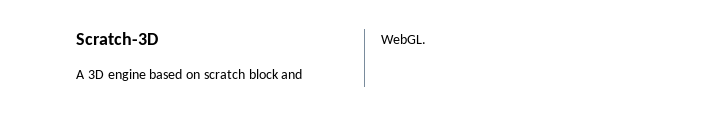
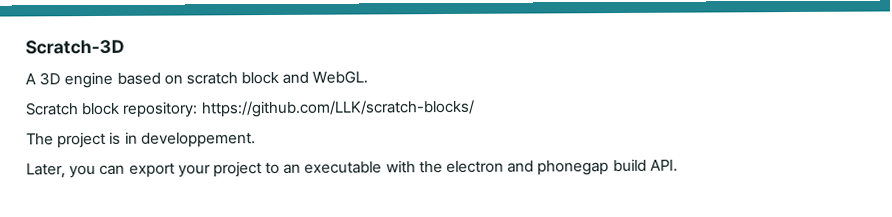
(426, 39) none -> [25,99,475,118] [26,131,256,149] [26,158,678,179] // Scratch block repository: https://github.com/LLK/scratch-blocks/ // The project is in developpement. // Later, you can export your project to an executable with the electron and phonegap build API.

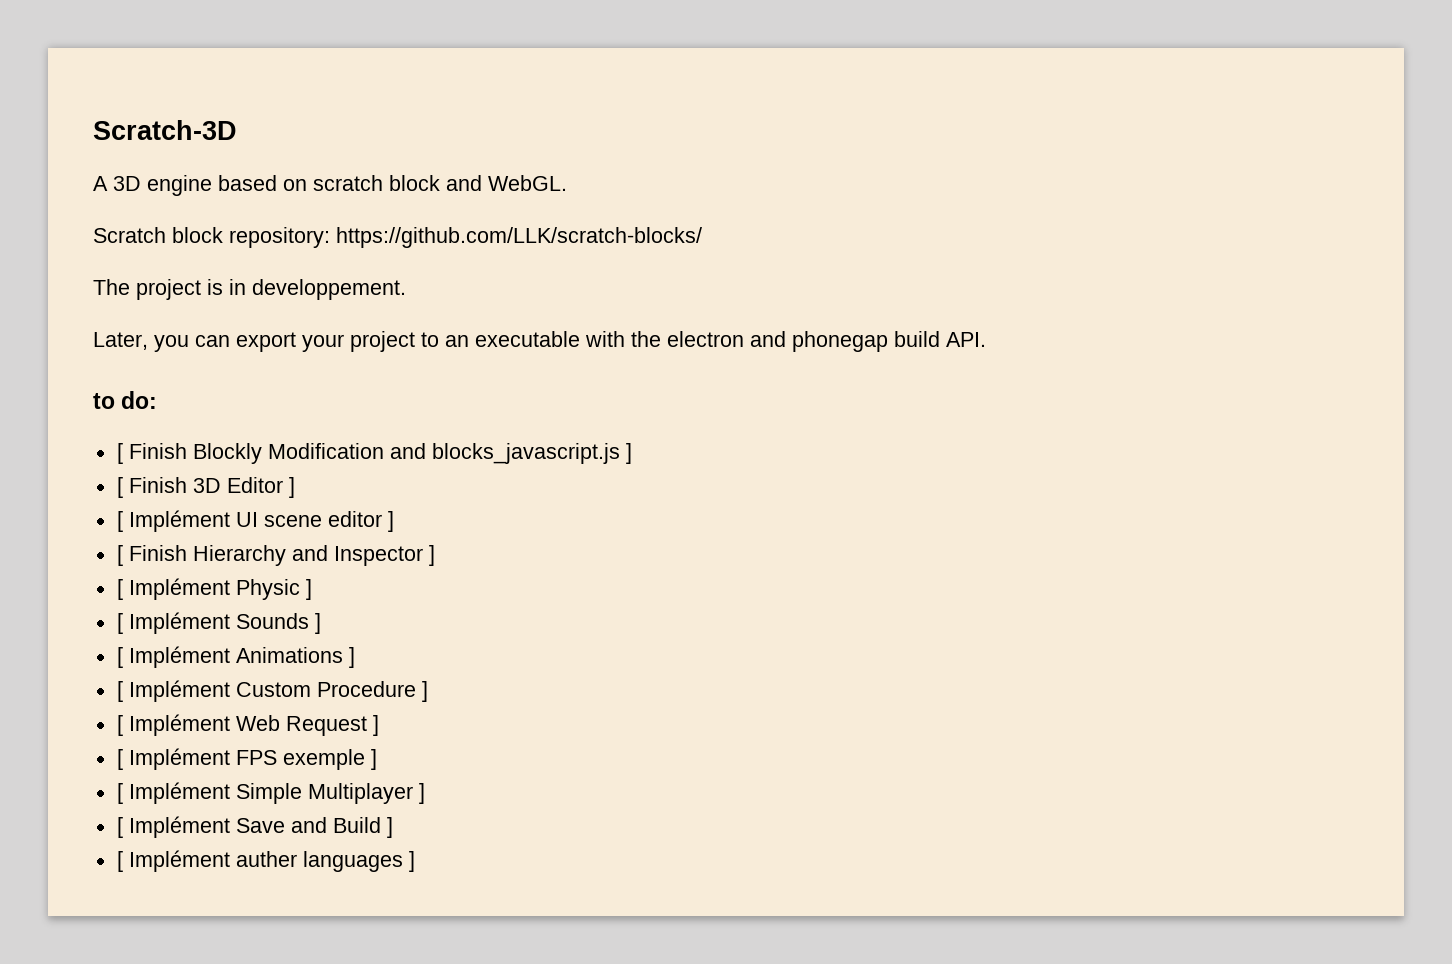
(678, 165) none -> [93,391,158,409] [116,443,632,464] [116,477,295,498] [116,510,394,532] [116,545,435,566] [116,578,312,600] [116,612,321,634] [116,646,355,668] [116,680,428,702] [116,714,379,736] [116,748,377,770] [116,782,425,804] [116,816,393,838] [116,850,415,872] // to do: // [ Finish Blockly Modification and blocks_javascript.js ] // [ Finish 3D Editor ] // [ Implément UI scene editor ] // [ Finish Hierarchy and Inspector ] // [ Implément Physic ] // [ Implément Sounds ] // [ Implément Animations ] // [ Implément Custom Procedure ] // [ Implément Web Request ] // [ Implément FPS exemple ] // [ Implément Simple Multiplayer ] // [ Implément Save and Build ] // [ Implément auther languages ]

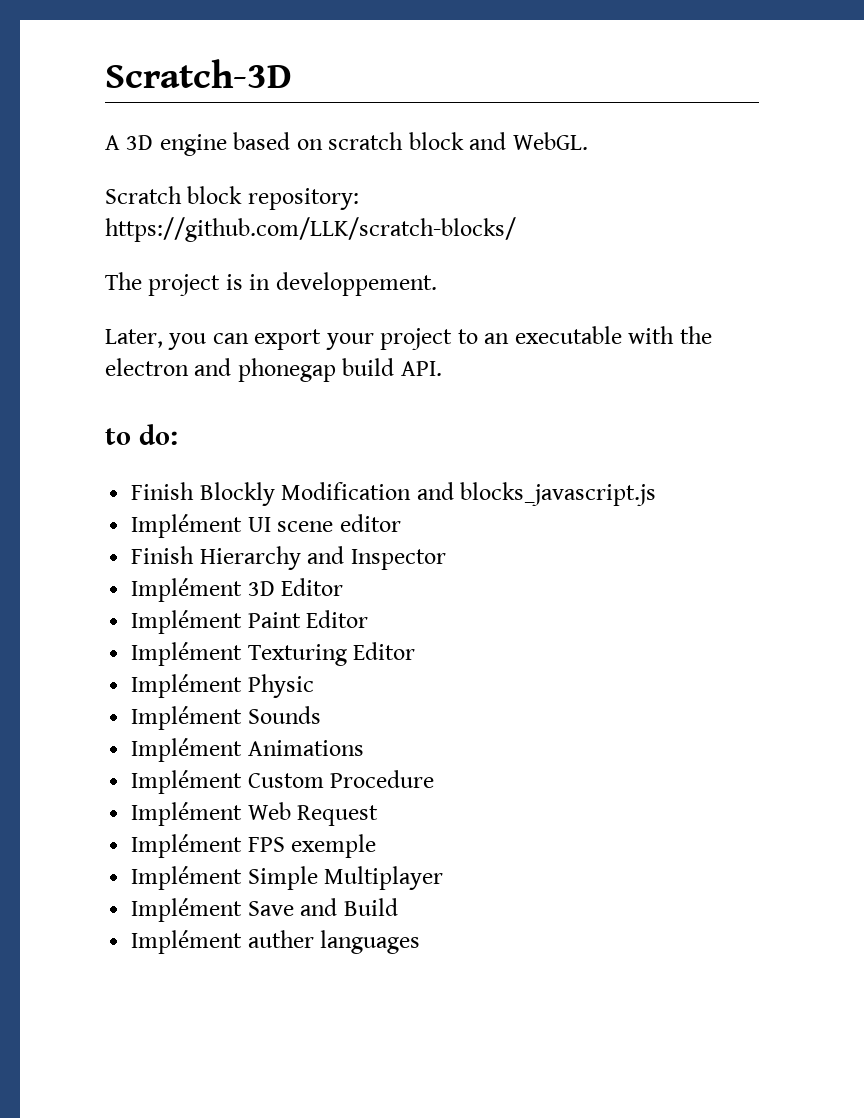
[116,443,123,464] [ -> (178, 434) none
[625,443,632,464] [116,477,295,498] [116,511,123,532] ] // [ Finish 3D Editor ] // [ -> (657, 494) //
[387,511,394,532] [116,545,123,566] ] // [ -> (401, 523) //
[428,545,435,566] [116,579,123,600] ] // [ -> [131,578,344,602] [131,610,369,634] [131,642,416,666] // Implément 3D Editor // Implément Paint Editor // Implément Texturing Editor //
[305,579,312,600] [116,613,123,634] ] // [ -> (314, 686) //
[314,613,321,634] [116,647,123,668] ] // [ -> (321, 715) //
[348,647,355,668] [116,681,123,702] ] // [ -> (364, 748) //
[421,681,428,702] [116,715,123,736] ] // [ -> (435, 779) //
[372,715,379,736] [116,749,123,770] ] // [ -> (379, 815) //
[370,749,377,770] [116,783,123,804] ] // [ -> (377, 846) //
[418,783,425,804] [116,817,123,838] ] // [ -> (444, 878) //
[386,817,393,838] [116,851,123,872] ] // [ -> (398, 907) //
[408,851,415,872] ] -> (421, 942) none

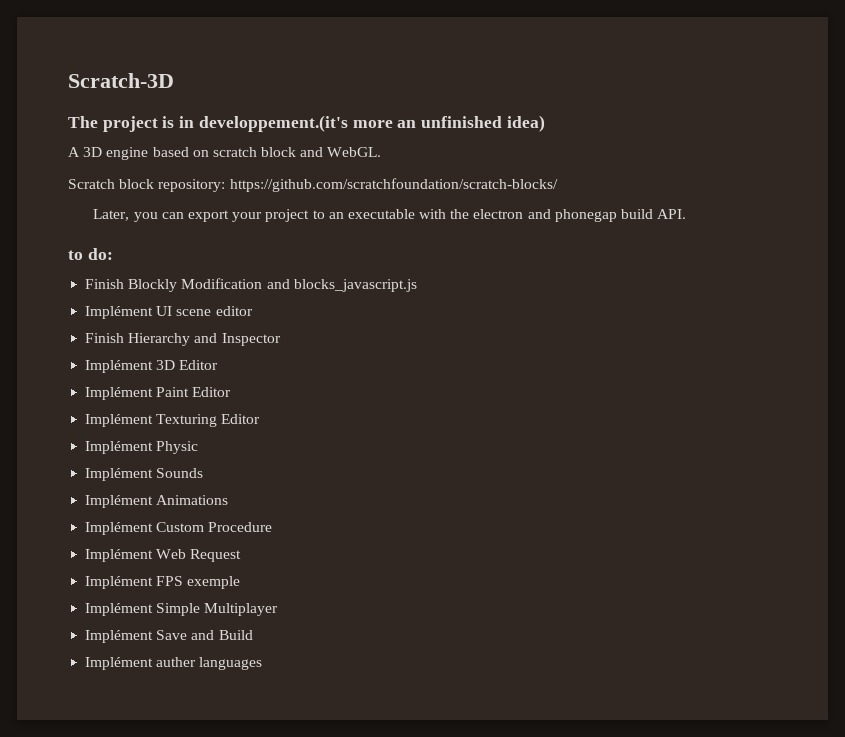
(292, 73) none -> [68,115,545,132] // The project is in developpement.(it's more an unfinished idea)
[105,217,516,242] [105,272,437,296] https://github.com/LLK/scratch-blocks/ // The project is in developpement. -> [229,178,558,192] https://github.com/scratchfoundation/scratch-blocks/

